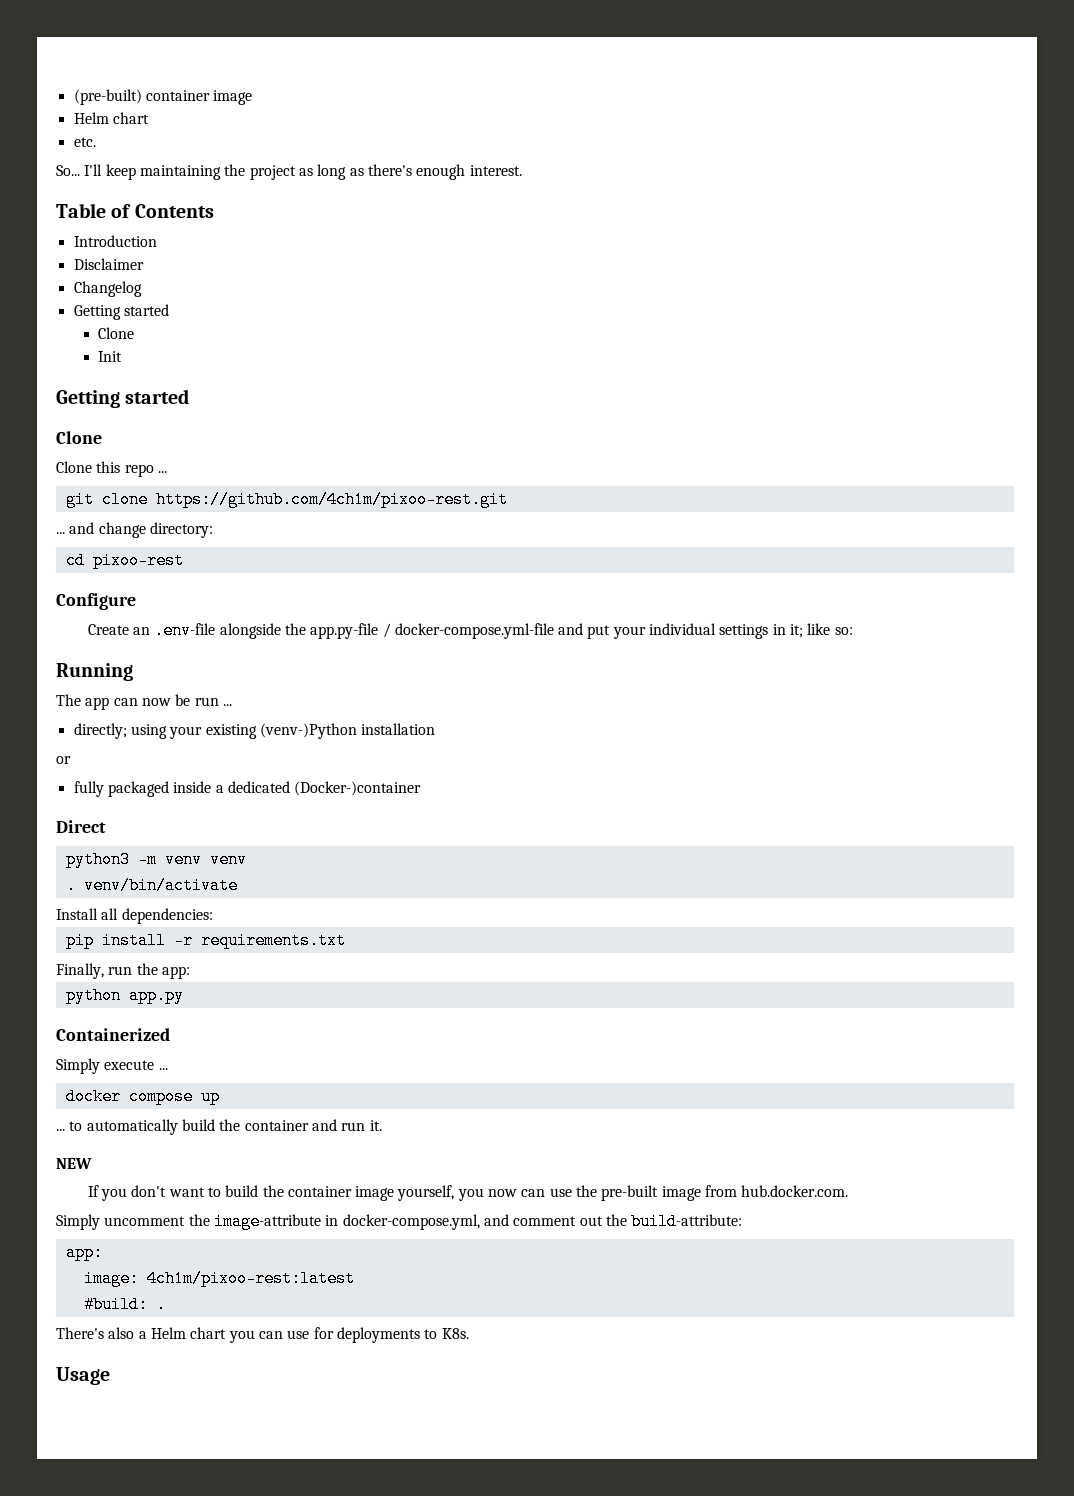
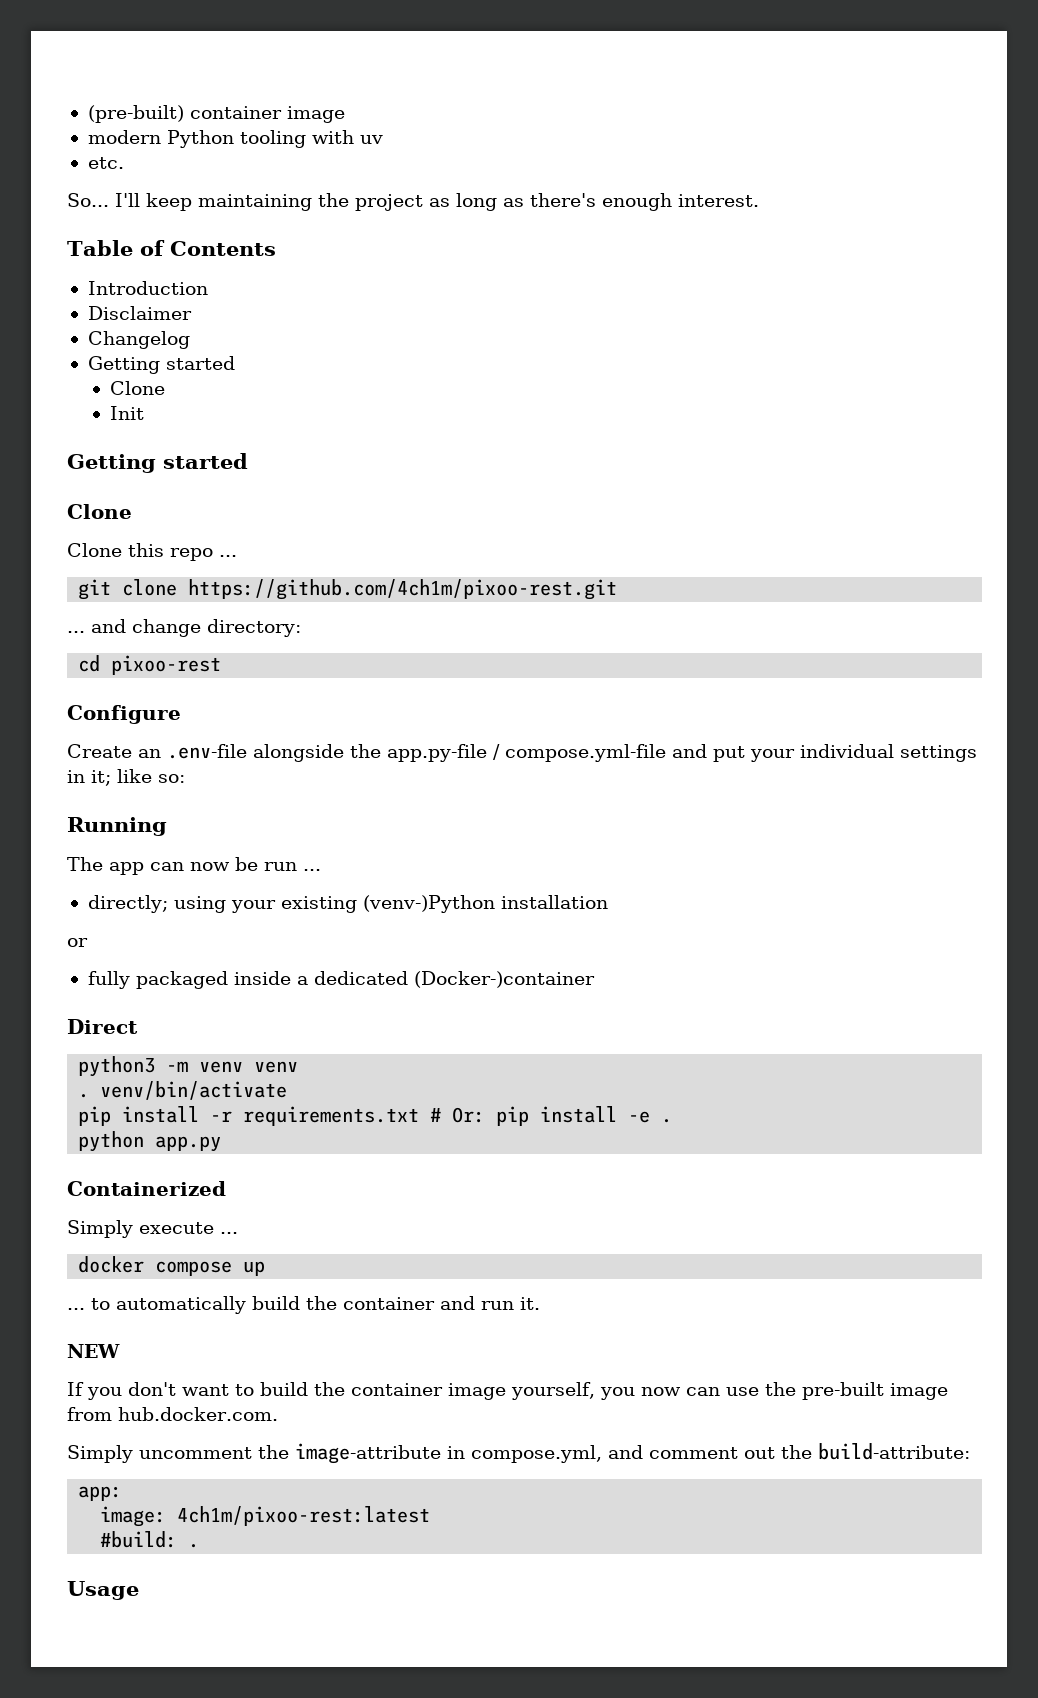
[73,112,149,124] Helm chart -> [87,130,383,148] modern Python tooling with uv
[394,623,554,639] docker-compose.yml-file -> [505,744,666,762] compose.yml-file
[56,908,213,924] // Install all dependencies: -> (288, 1090) none
[56,963,190,979] // Finally, run the app: -> [430,1106,673,1126] # Or: pip install -e .
[342,1214,480,1230] docker-compose.yml, -> [471,1445,602,1463] compose.yml,
[56,1327,469,1343] // There's also a Helm chart you can use for deployments to K8s. -> (200, 1546) none

